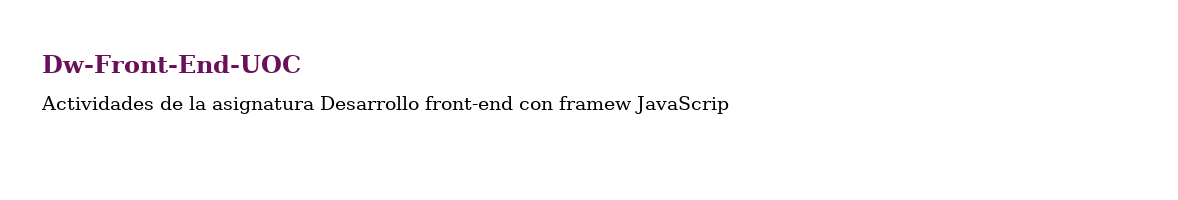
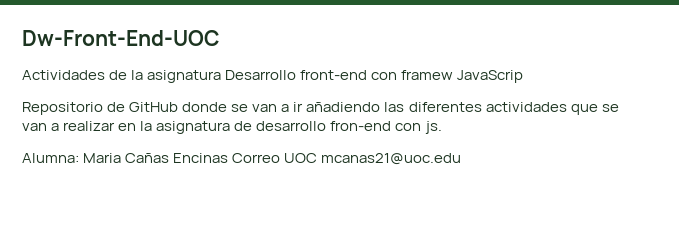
(729, 105) none -> [22,102,619,115] [22,121,442,134] [22,153,462,165] // Repositorio de GitHub donde se van a ir añadiendo las diferentes actividades que se van a realizar en la asignatura de desarrollo fron-end con js. // Alumna: Maria Cañas Encinas Correo UOC mcanas21@uoc.edu

